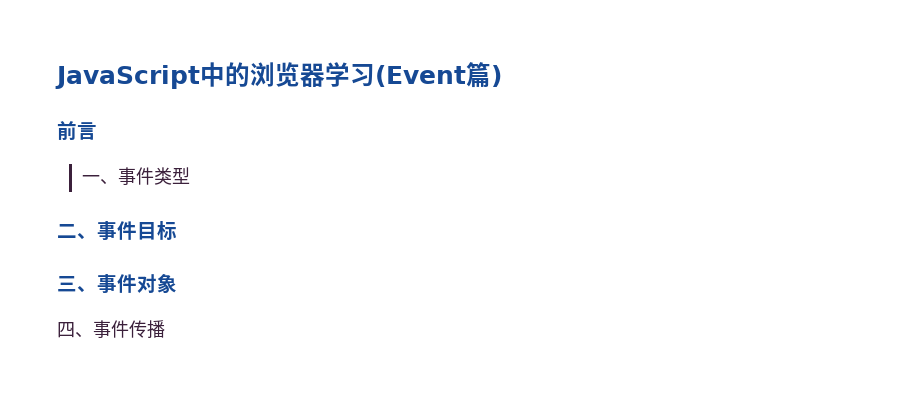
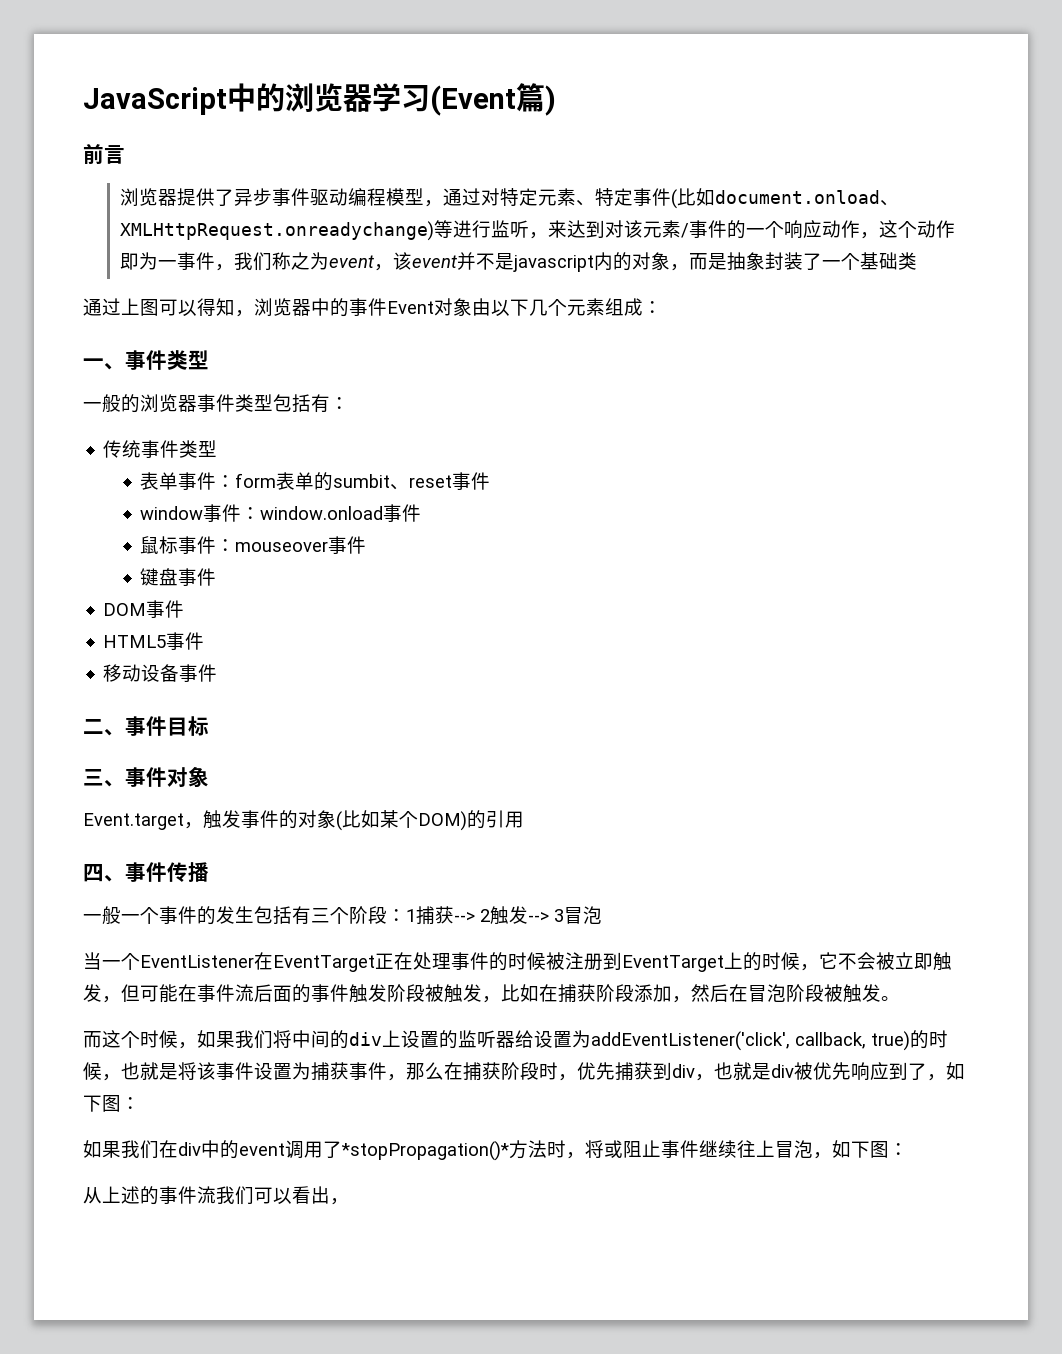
[81,167,190,185] 一、事件类型 -> [119,188,899,209] [119,220,955,241] [119,252,917,272] [83,298,662,317] [83,350,209,370] [83,394,349,413] [103,440,218,458] [140,472,491,491] [140,504,422,522] [140,536,367,554] [140,568,217,586] [103,600,185,618] [103,632,205,650] [103,664,218,682] 浏览器提供了异步事件驱动编程模型，通过对特定元素、特定事件(比如document.onload、XMLHttpRequest.onreadychange)等进行监听，来达到对该元素/事件的一个响应动作，这个动作即为一事件，我们称之为event，该event并不是javascript内的对象，而是抽象封装了一个基础类 // 通过上图可以得知，浏览器中的事件Event对象由以下几个元素组成： // 一、事件类型 // 一般的浏览器事件类型包括有： // 传统事件类型 // 表单事件：form表单的sumbit、reset事件 // window事件：window.onload事件 // 鼠标事件：mouseover事件 // 键盘事件 // DOM事件 // HTML5事件 // 移动设备事件
[57,320,165,339] 四、事件传播 -> [83,810,524,831] [83,862,209,882] [83,906,602,925] [83,952,952,972] [83,984,900,1003] [83,1030,948,1051] [83,1062,965,1081] [83,1095,140,1112] [83,1140,908,1161] [83,1186,349,1205] Event.target，触发事件的对象(比如某个DOM)的引用 // 四、事件传播 // 一般一个事件的发生包括有三个阶段：1捕获--> 2触发--> 3冒泡 // 当一个EventListener在EventTarget正在处理事件的时候被注册到EventTarget上的时候，它不会被立即触发，但可能在事件流后面的事件触发阶段被触发，比如在捕获阶段添加，然后在冒泡阶段被触发。 // 而这个时候，如果我们将中间的div上设置的监听器给设置为addEventListener('click', callback, true)的时候，也就是将该事件设置为捕获事件，那么在捕获阶段时，优先捕获到div，也就是div被优先响应到了，如下图： // 如果我们在div中的event调用了*stopPropagation()*方法时，将或阻止事件继续往上冒泡，如下图： // 从上述的事件流我们可以看出，

